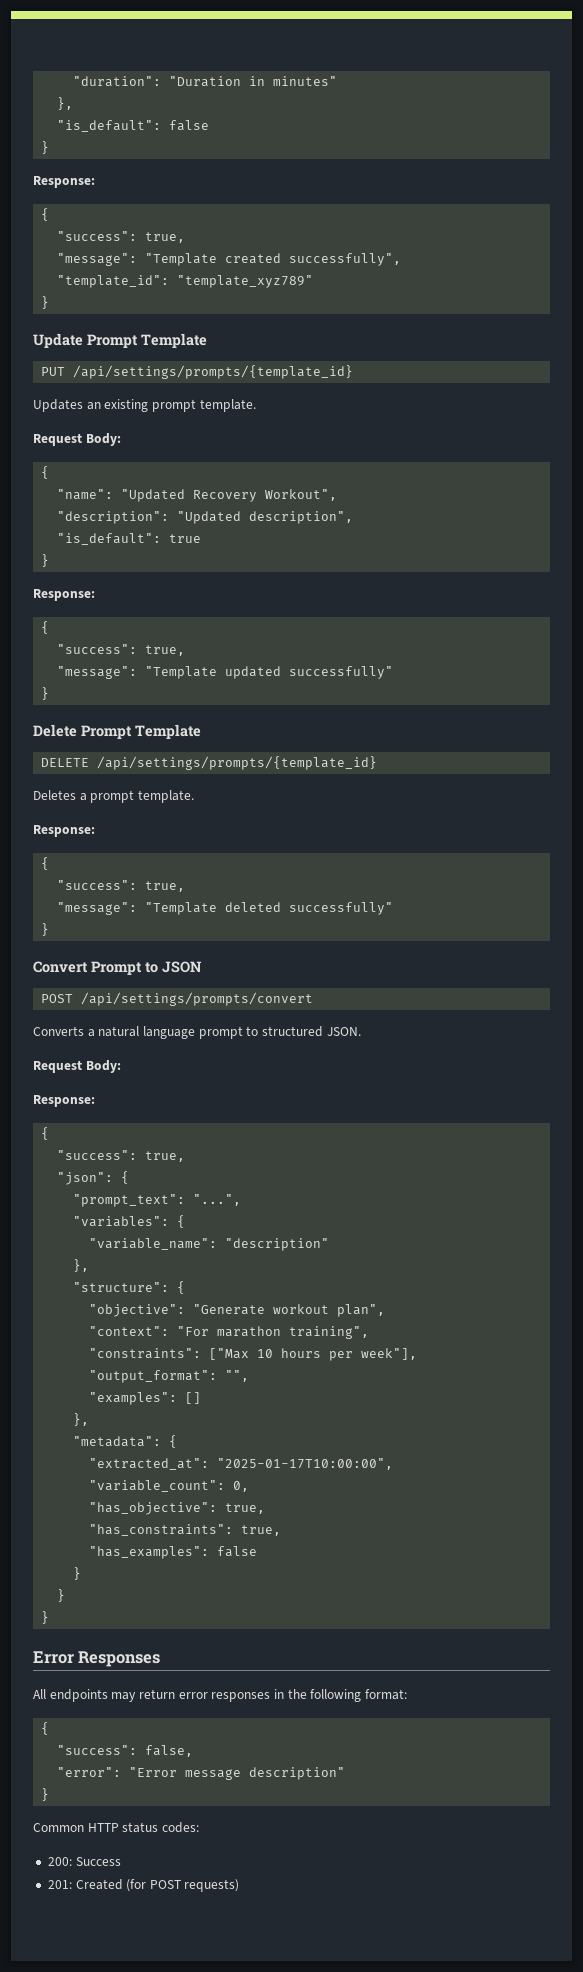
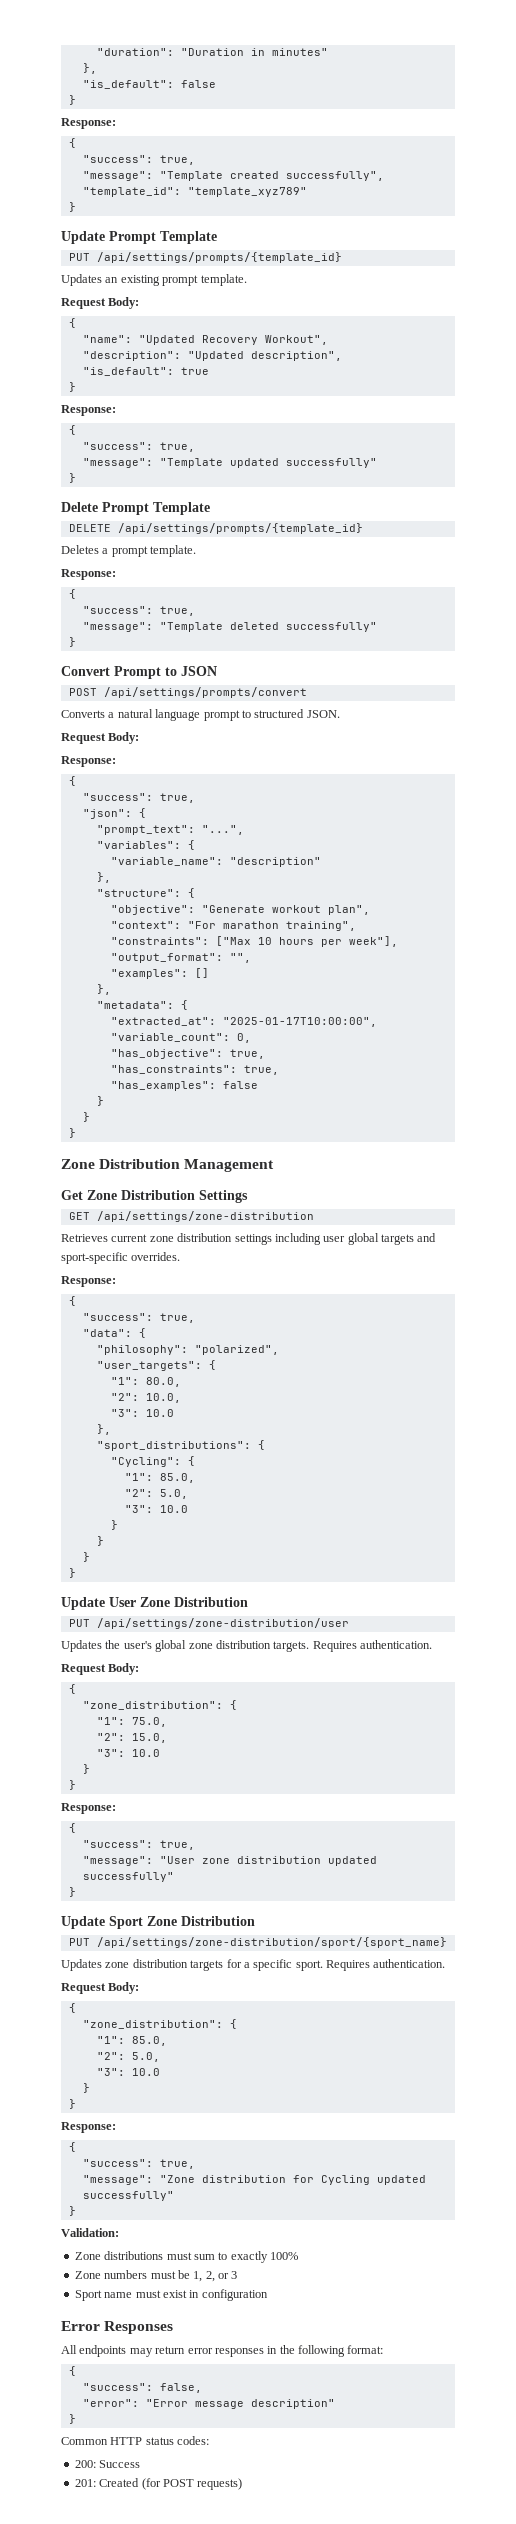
(50, 1617) none -> [61,1159,275,1172] [61,1190,248,1203] [68,1211,314,1222] [61,1233,437,1245] [61,1252,181,1264] [61,1276,116,1287] [68,1296,76,1306] [82,1313,195,1323] [82,1328,146,1338] [96,1345,279,1355] [96,1360,216,1371] [110,1377,181,1387] [110,1393,181,1403] [110,1409,174,1417] [96,1424,111,1435] [96,1440,265,1451] [110,1456,195,1467] [124,1473,195,1483] [124,1489,188,1499] [124,1505,188,1513] [110,1520,118,1530] [96,1536,104,1546] [82,1552,90,1562] [68,1568,76,1578] [61,1597,248,1610] [68,1618,349,1629] [61,1640,432,1652] [61,1663,140,1675] [68,1684,76,1694] [82,1700,237,1710] [96,1717,167,1727] [96,1733,167,1743] [96,1749,160,1757] [82,1764,90,1774] [68,1780,76,1790] [61,1803,116,1814] [68,1823,76,1833] [82,1840,195,1850] [82,1856,377,1866] [82,1872,174,1882] [68,1887,76,1897] [61,1916,255,1929] [68,1937,447,1948] [61,1959,446,1971] [61,1982,140,1994] [68,2003,76,2013] [82,2019,237,2029] [96,2036,167,2046] [96,2052,160,2062] [96,2068,160,2076] [82,2083,90,2093] [68,2099,76,2109] [61,2122,116,2133] [68,2142,76,2152] [82,2159,195,2169] [82,2175,426,2185] [82,2191,174,2201] [68,2206,76,2216] [61,2228,119,2237] [74,2251,298,2263] [74,2270,238,2282] [74,2289,268,2301] // Zone Distribution Management // Get Zone Distribution Settings // GET /api/settings/zone-distribution // Retrieves current zone distribution settings including user global targets and sport-specific overrides. // Response: // { // "success": true, // "data": { // "philosophy": "polarized", // "user_targets": { // "1": 80.0, // "2": 10.0, // "3": 10.0 // }, // "sport_distributions": { // "Cycling": { // "1": 85.0, // "2": 5.0, // "3": 10.0 // } // } // } // } // Update User Zone Distribution // PUT /api/settings/zone-distribution/user // Updates the user's global zone distribution targets. Requires authentication. // Request Body: // { // "zone_distribution": { // "1": 75.0, // "2": 15.0, // "3": 10.0 // } // } // Response: // { // "success": true, // "message": "User zone distribution updated successfully" // } // Update Sport Zone Distribution // PUT /api/settings/zone-distribution/sport/{sport_name} // Updates zone distribution targets for a specific sport. Requires authentication. // Request Body: // { // "zone_distribution": { // "1": 85.0, // "2": 5.0, // "3": 10.0 // } // } // Response: // { // "success": true, // "message": "Zone distribution for Cycling updated successfully" // } // Validation: // Zone distributions must sum to exactly 100% // Zone numbers must be 1, 2, or 3 // Sport name must exist in configuration

